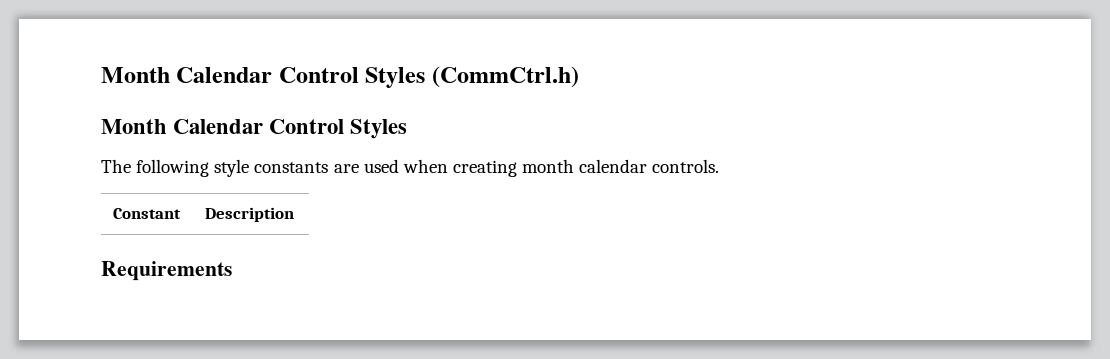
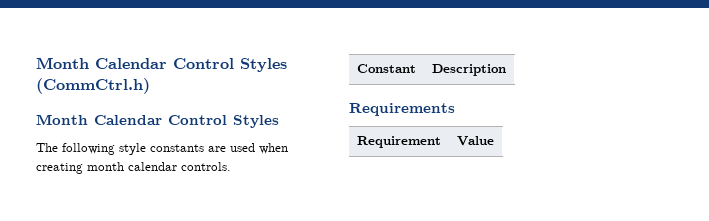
(232, 271) none -> [356,136,441,148] [456,136,494,146] // Requirement | Value

